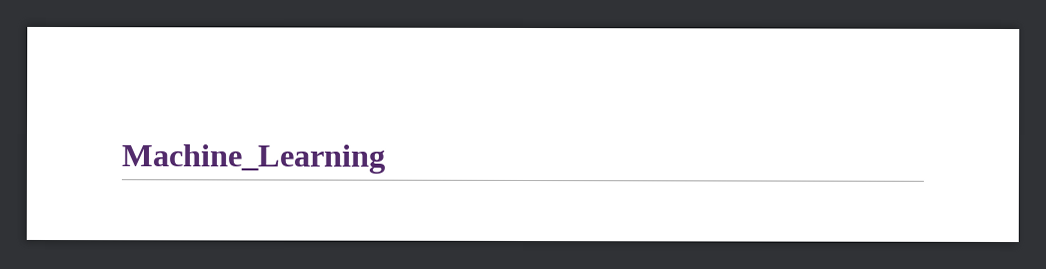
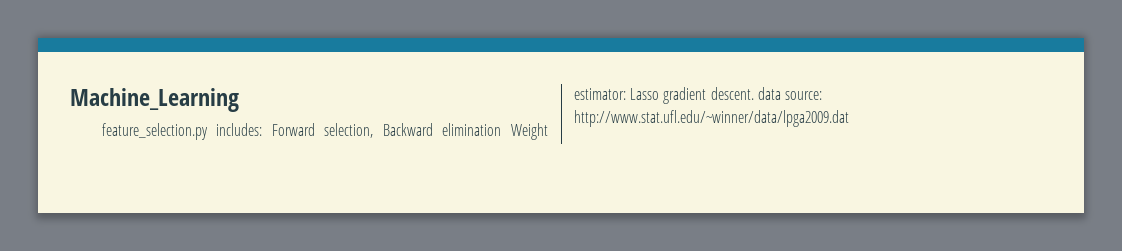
(385, 159) none -> [101,123,548,140] [574,87,822,104] [574,110,849,127] // feature_selection.py includes: Forward selection, Backward elimination Weight estimator: Lasso gradient descent. data source: http://www.stat.ufl.edu/~winner/data/lpga2009.dat

